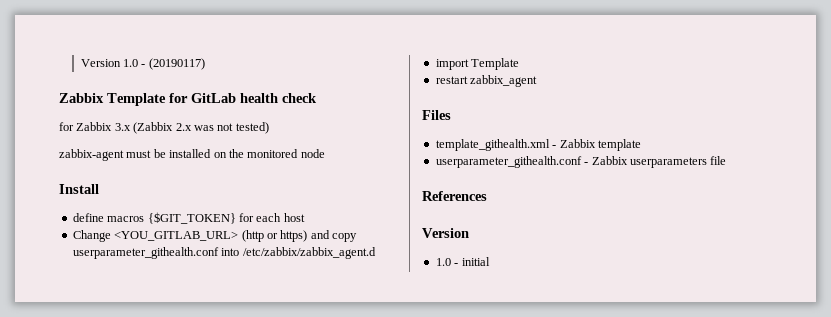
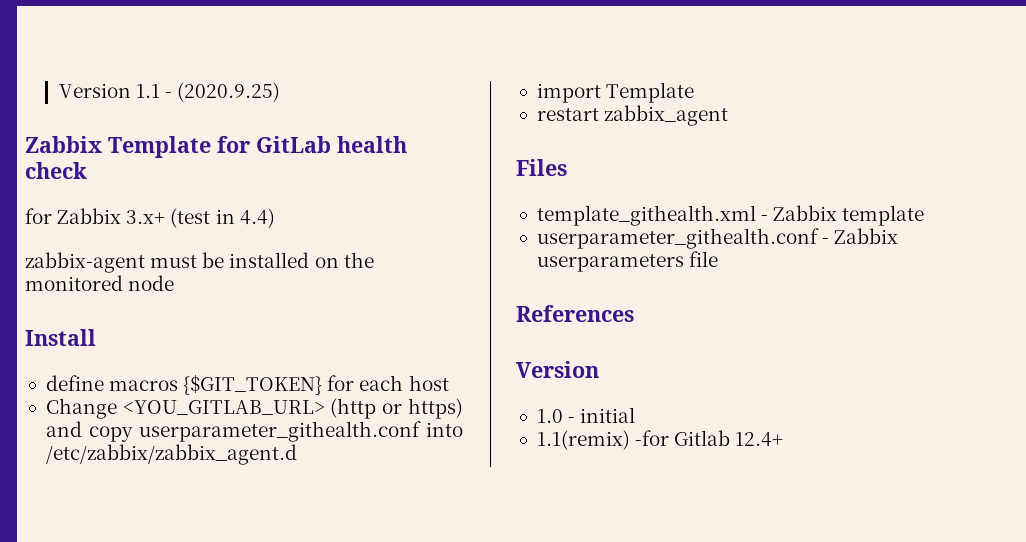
[80,58,205,70] Version 1.0 - (20190117) -> [58,82,280,102] Version 1.1 - (2020.9.25)
[114,122,269,134] 3.x (Zabbix 2.x was not tested) -> [126,208,275,228] 3.x+ (test in 4.4)
(490, 261) none -> [536,430,784,450] // 1.1(remix) -for Gitlab 12.4+

